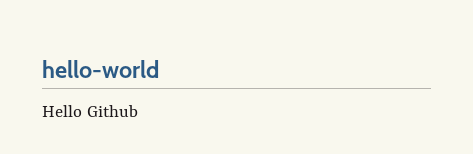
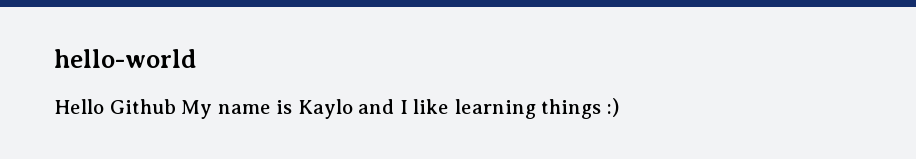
(138, 111) none -> [181,98,619,119] My name is Kaylo and I like learning things :)

